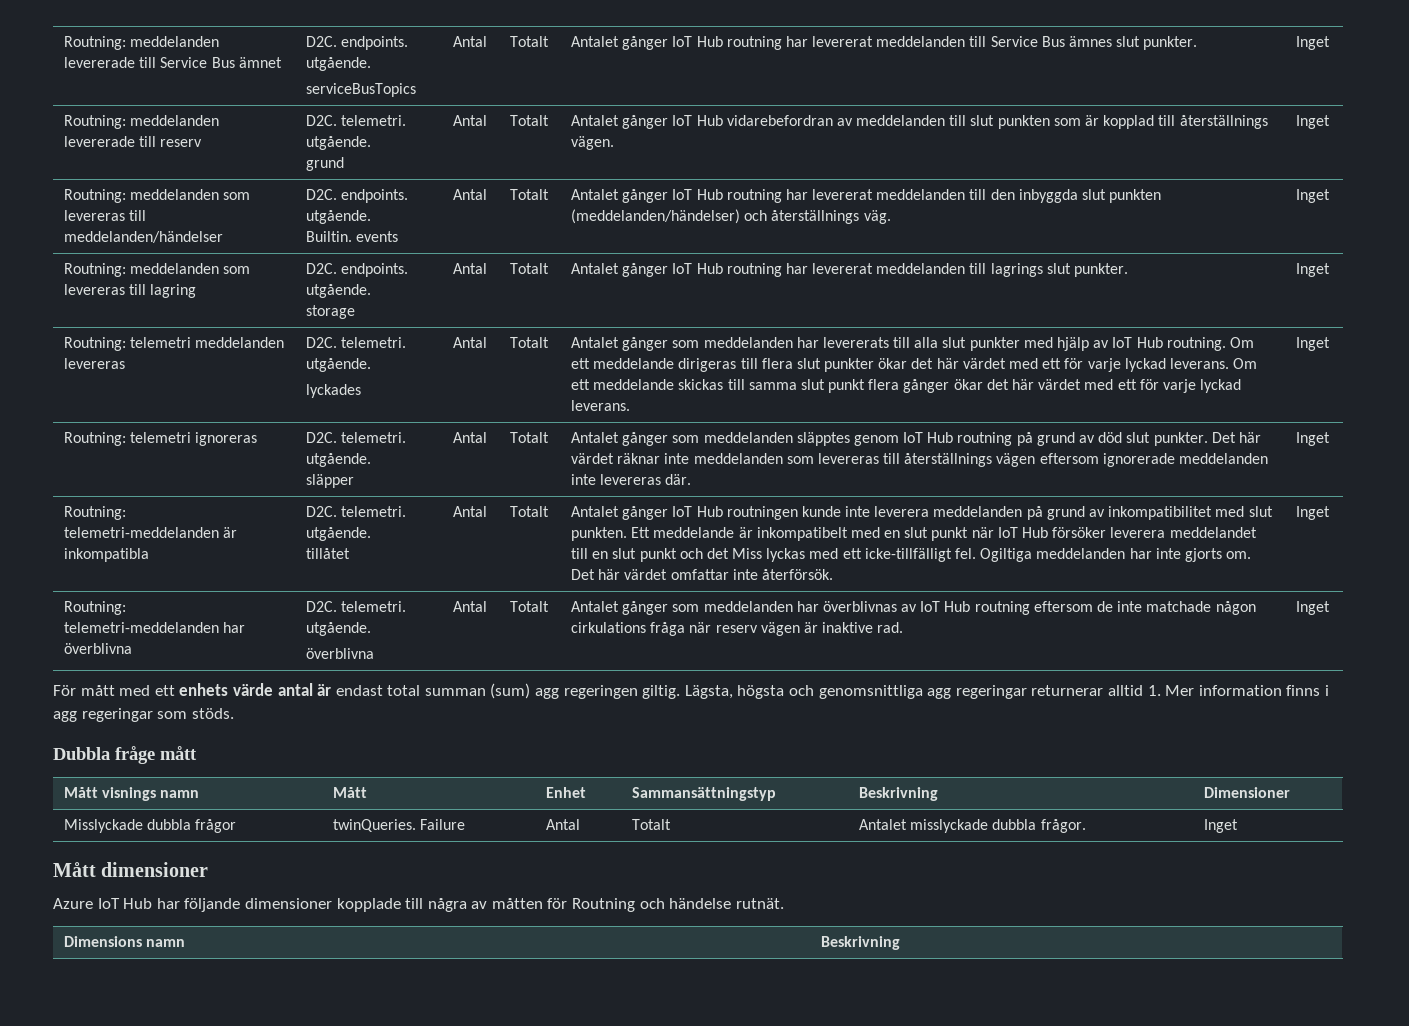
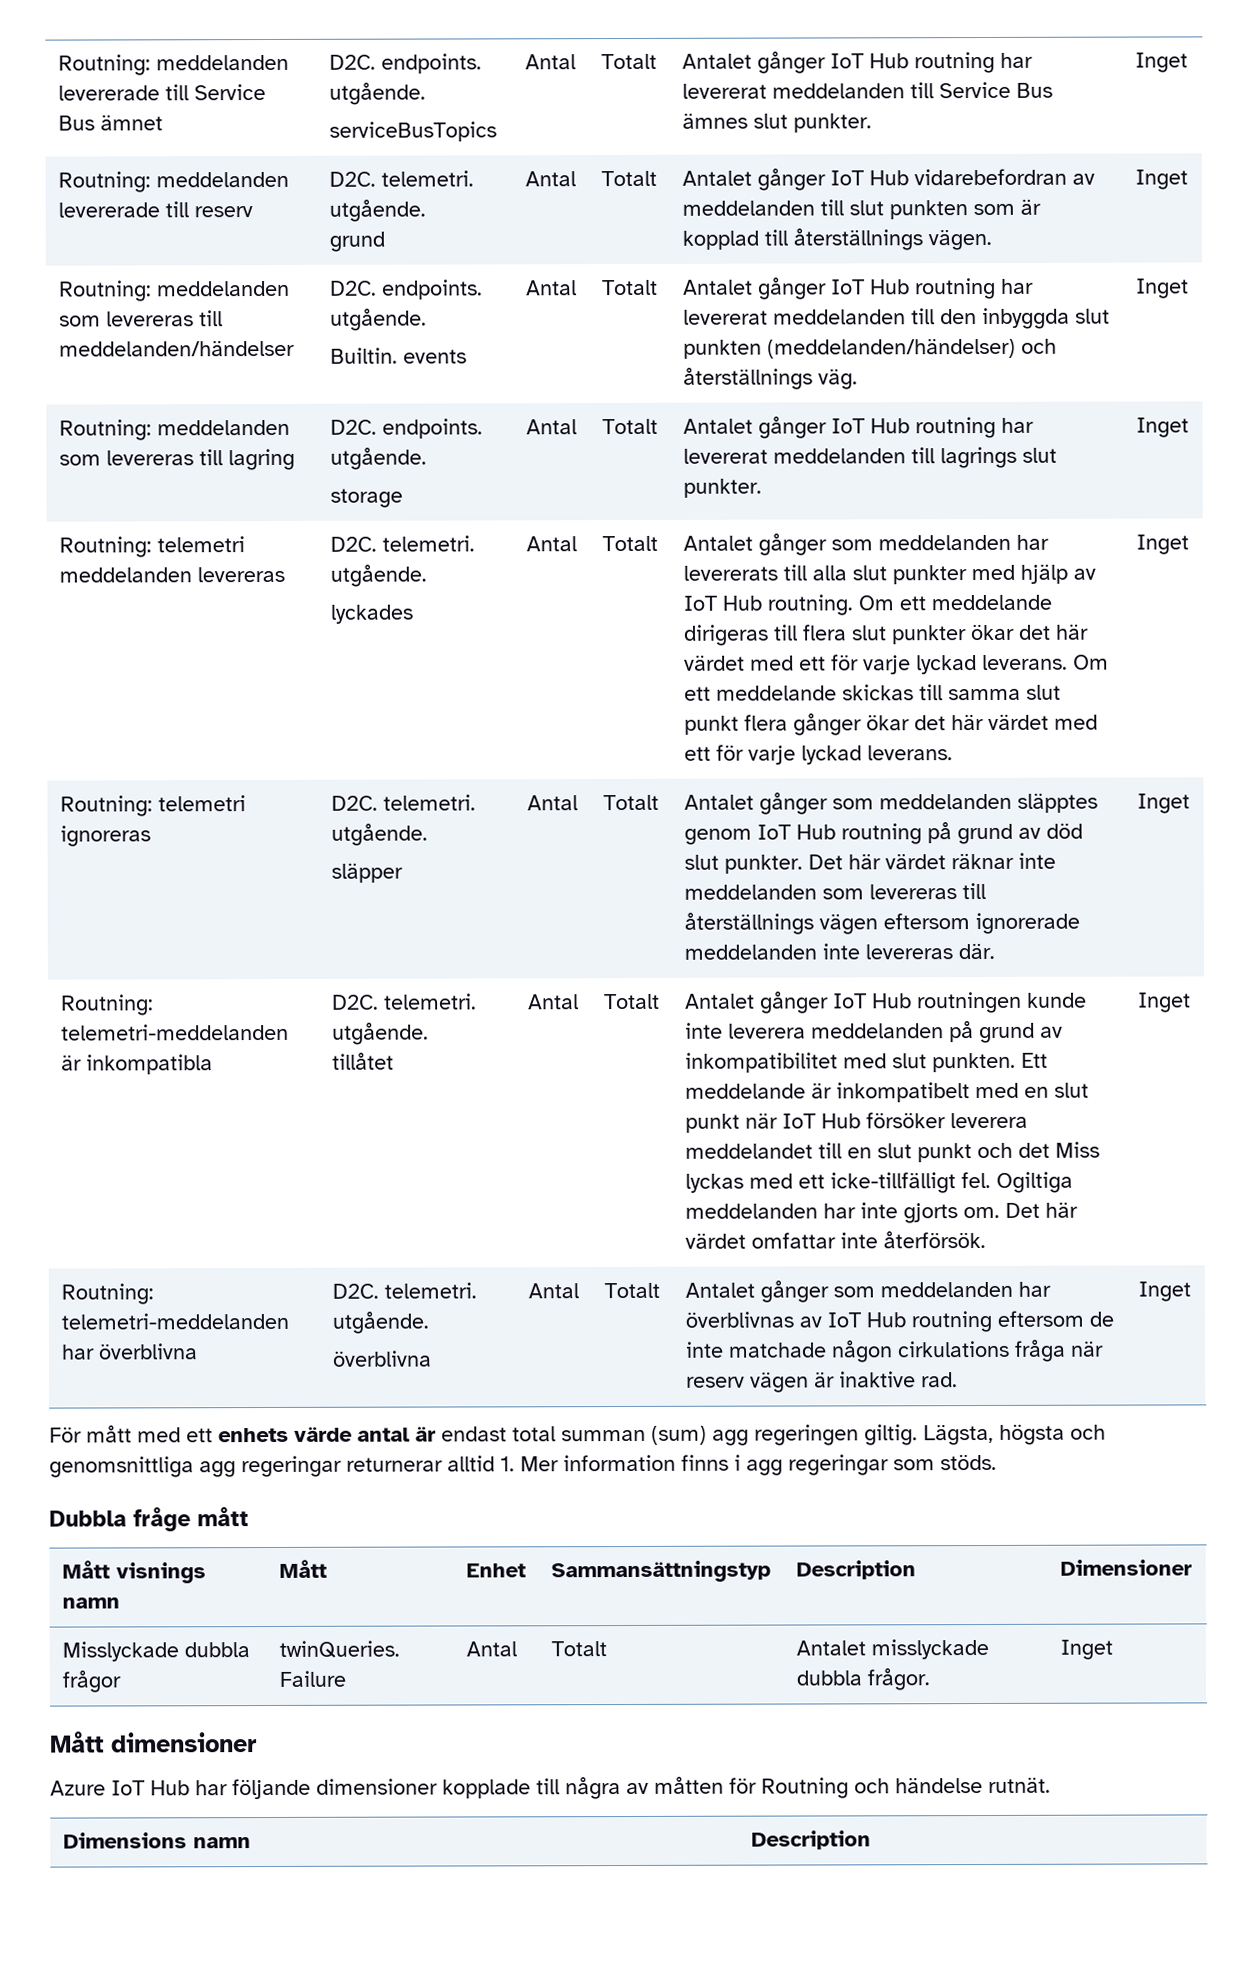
[859,787,939,801] Beskrivning -> [795,1560,916,1580] Description
[821,936,901,950] Beskrivning -> [750,1830,871,1850] Description

